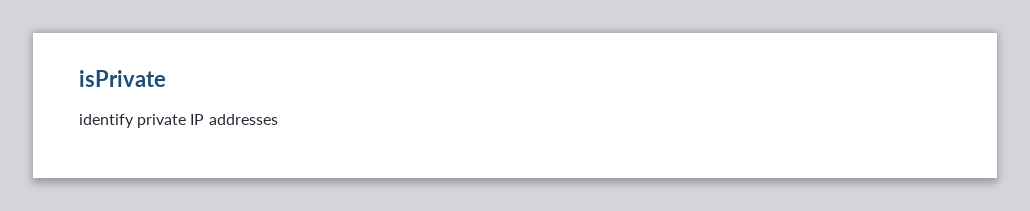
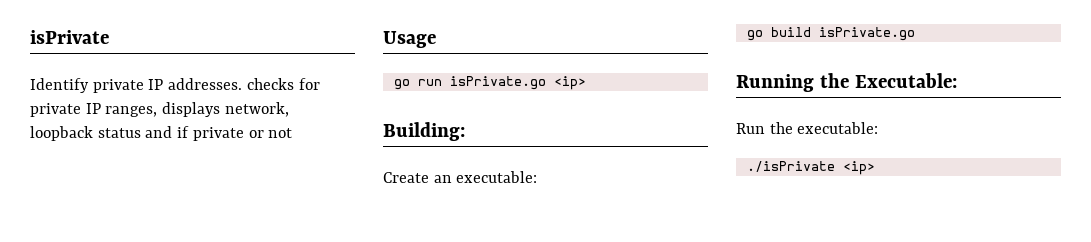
[79,114,278,128] identify private IP addresses -> [30,78,320,93] [30,102,289,117] [30,126,293,141] [383,31,436,48] [393,76,586,90] [383,122,465,141] [383,171,538,183] [746,27,915,41] [736,73,957,92] [736,122,879,134] [746,161,875,175] Identify private IP addresses. checks for private IP ranges, displays network, loopback status and if private or not // Usage // go run isPrivate.go <ip> // Building: // Create an executable: // go build isPrivate.go // Running the Executable: // Run the executable: // ./isPrivate <ip>

